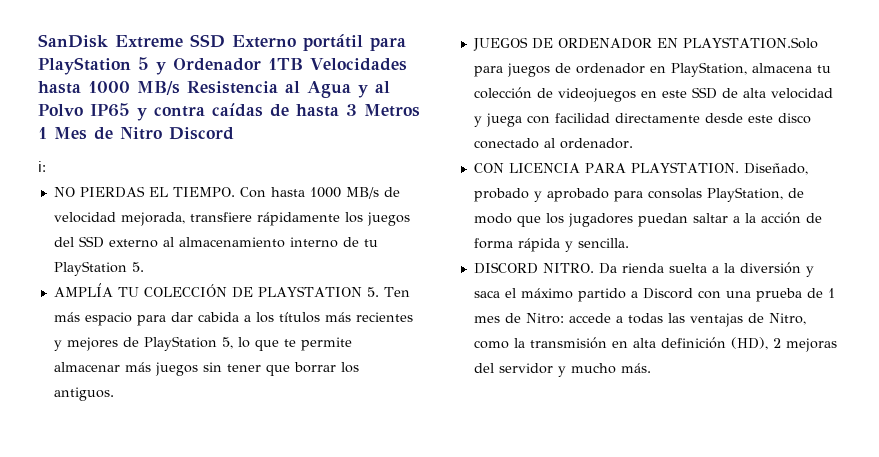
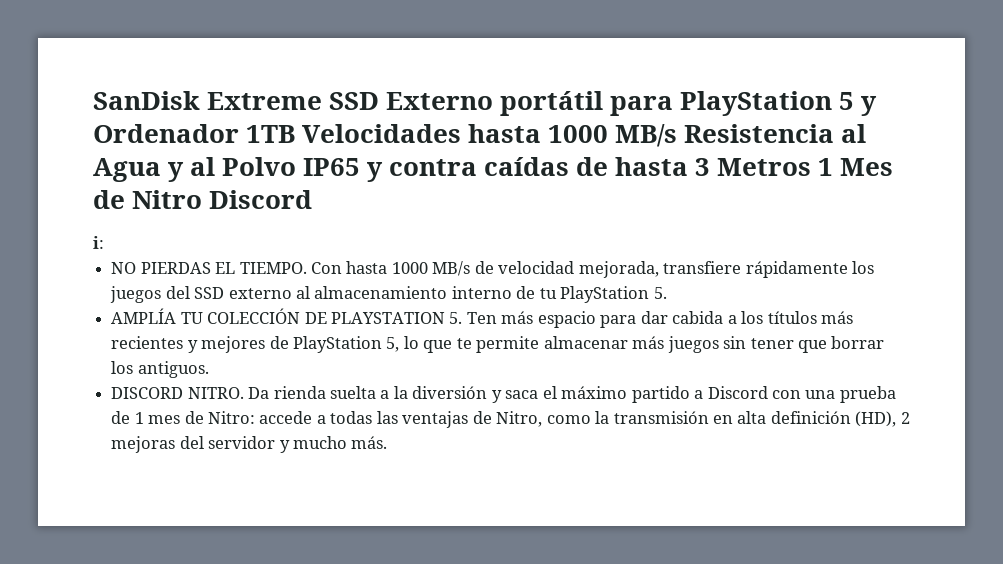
[472,37,818,51] [473,62,831,77] [473,87,833,102] [473,113,811,127] [473,138,633,149] [473,162,808,175] [473,187,804,202] [473,212,822,227] [473,238,629,252] // JUEGOS DE ORDENADOR EN PLAYSTATION.Solo para juegos de ordenador en PlayStation, almacena tu colección de videojuegos en este SSD de alta velocidad y juega con facilidad directamente desde este disco conectado al ordenador. // CON LICENCIA PARA PLAYSTATION. Diseñado, probado y aprobado para consolas PlayStation, de modo que los jugadores puedan saltar a la acción de forma rápida y sencilla. -> (209, 369) none

